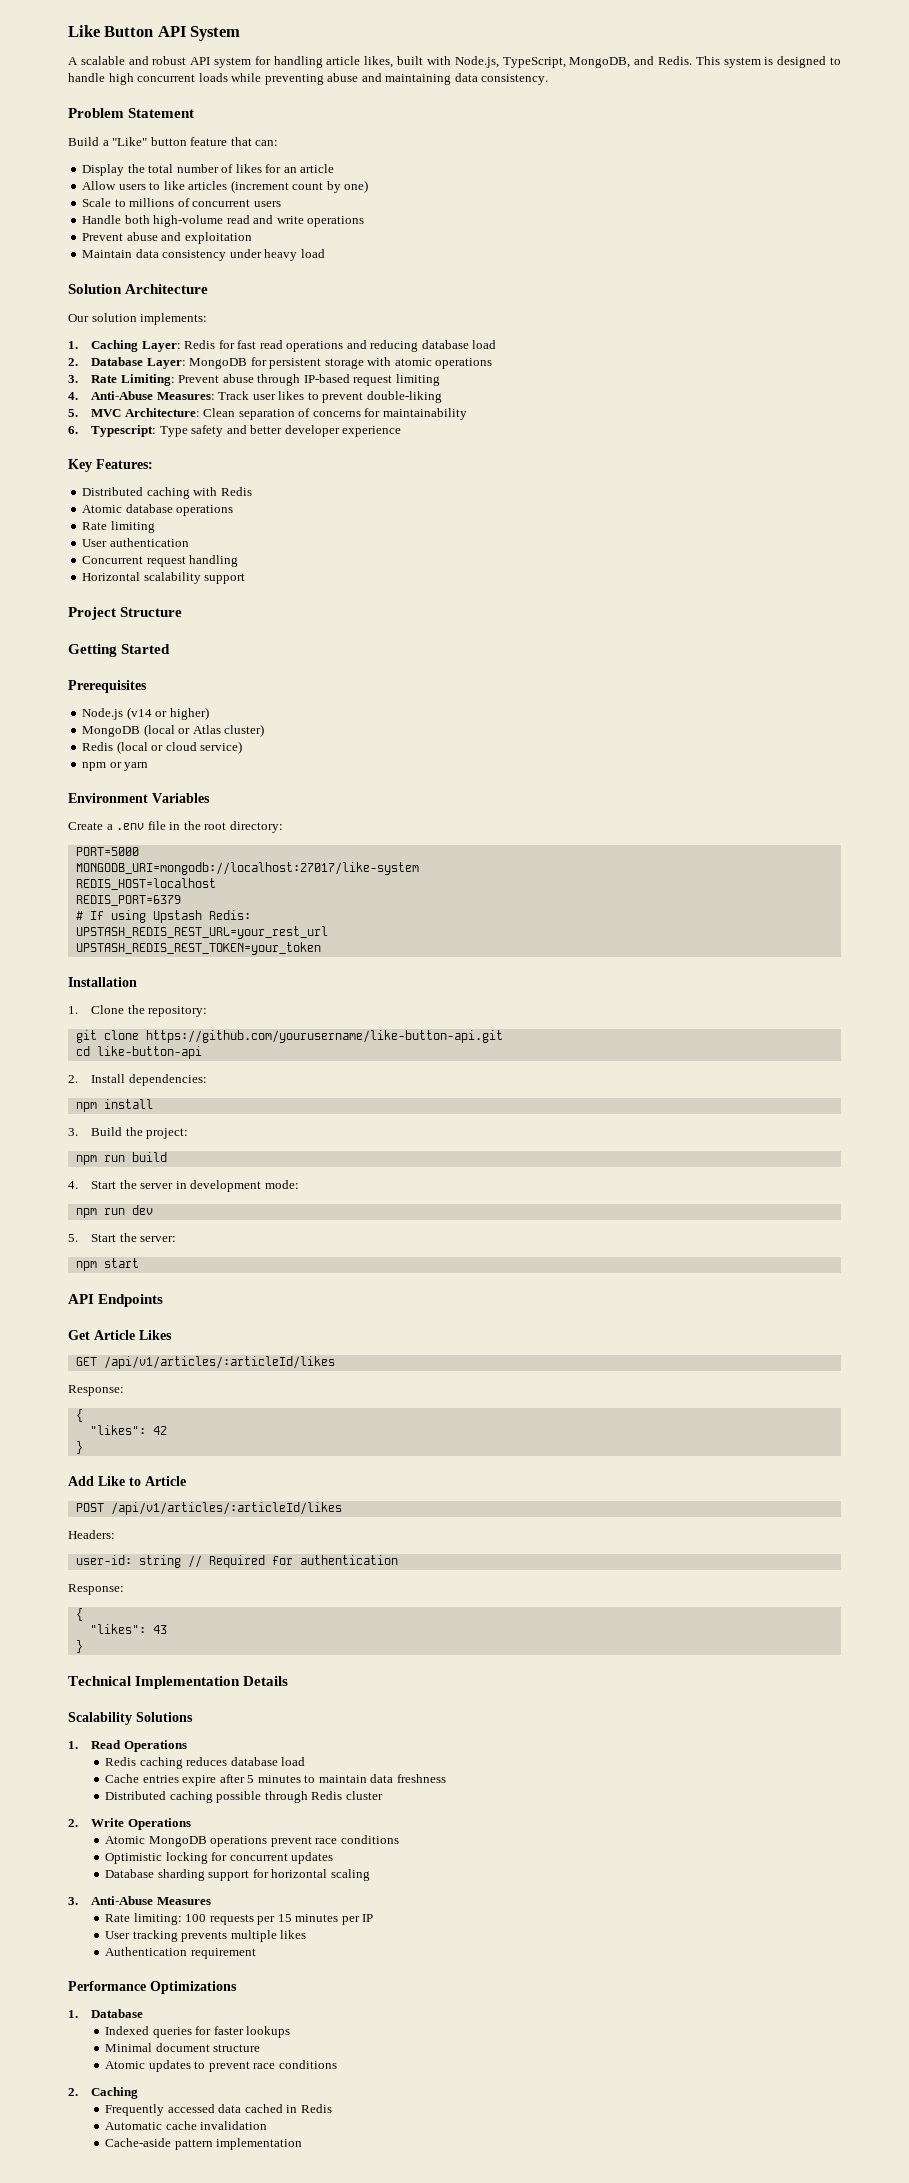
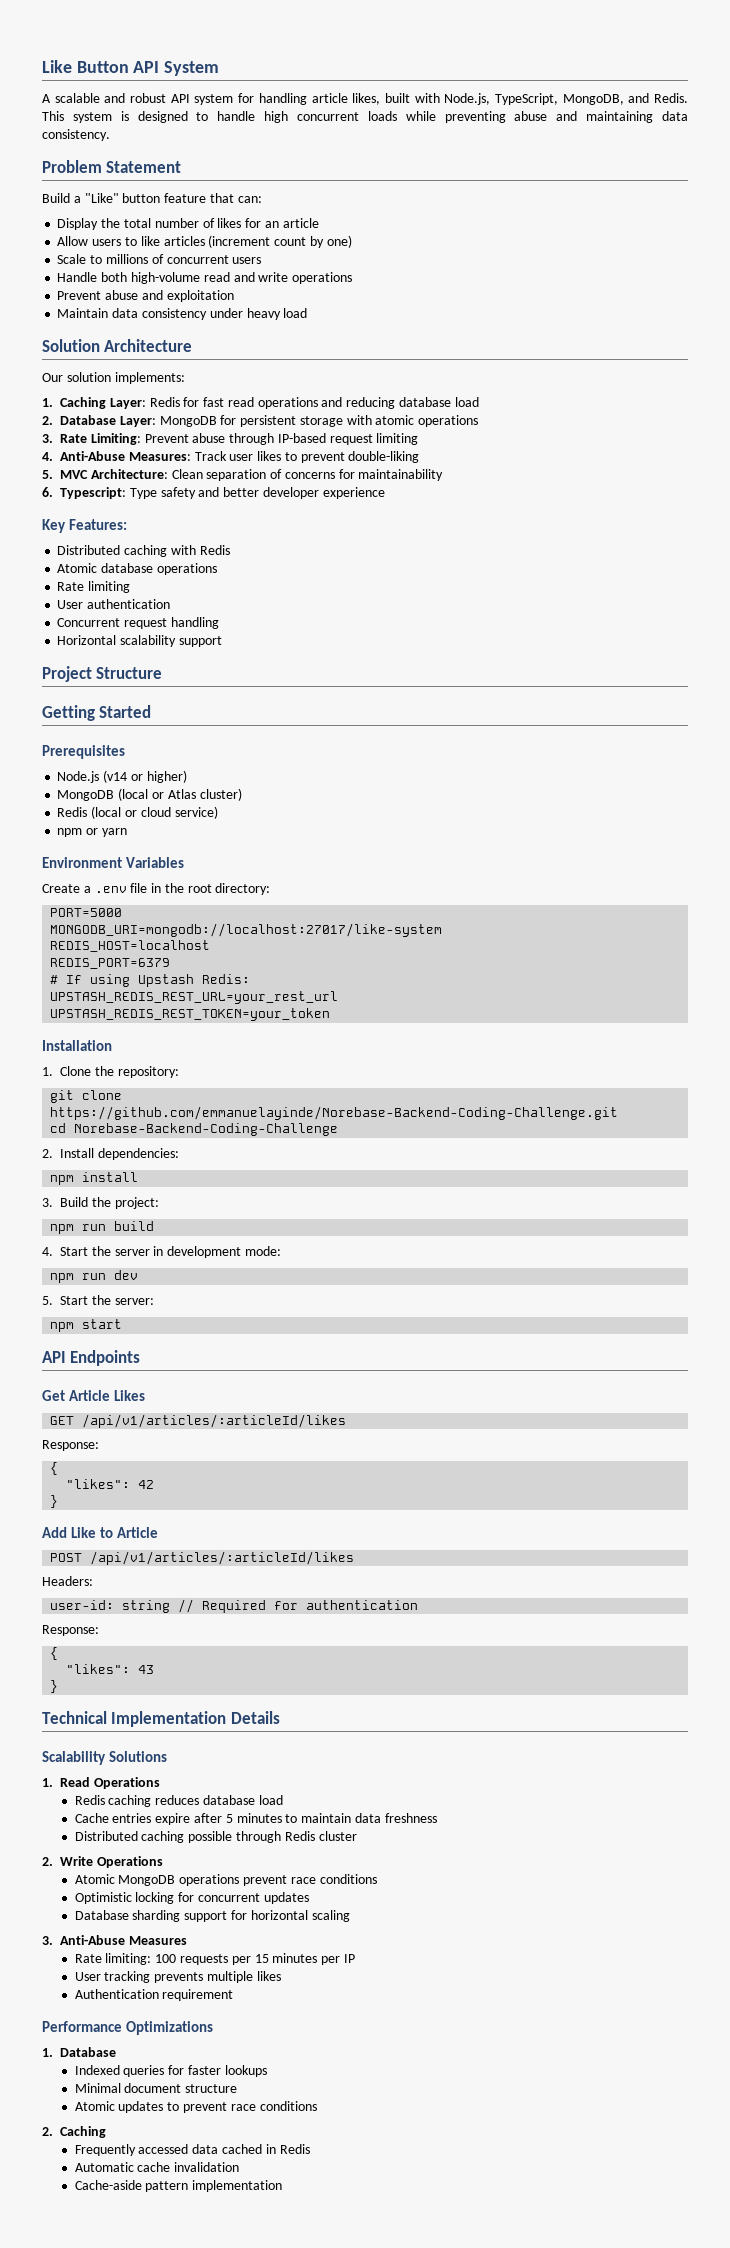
[145,1030,503,1043] https://github.com/yourusername/like-button-api.git -> [50,1106,619,1120] https://github.com/emmanuelayinde/Norebase-Backend-Coding-Challenge.git
[96,1046,202,1059] like-button-api -> [74,1123,339,1136] Norebase-Backend-Coding-Challenge

